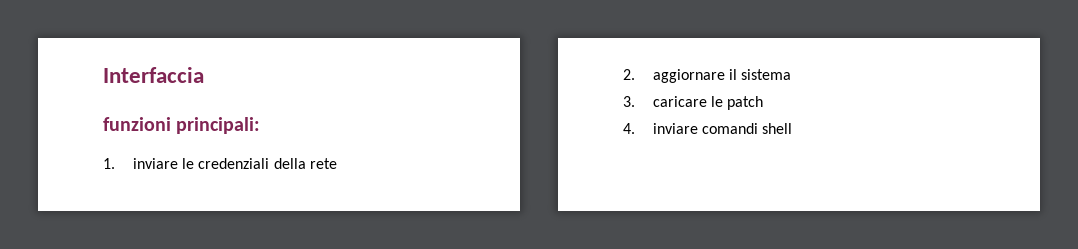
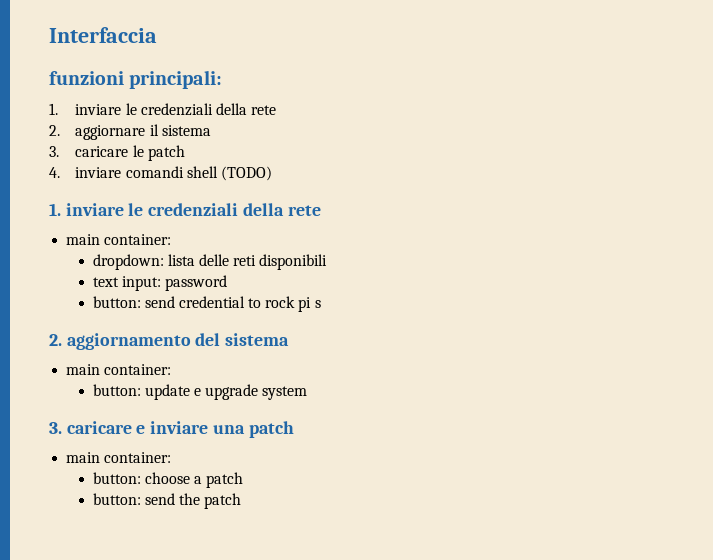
(793, 128) none -> [221,166,273,181] [49,203,321,216] [66,234,172,245] [92,254,328,270] [92,275,227,291] [92,296,321,312] [49,333,290,350] [66,364,172,375] [92,384,308,400] [49,421,294,438] [66,452,172,463] [92,472,244,488] [92,493,242,509] (TODO) // 1. inviare le credenziali della rete // main container: // dropdown: lista delle reti disponibili // text input: password // button: send credential to rock pi s // 2. aggiornamento del sistema // main container: // button: update e upgrade system // 3. caricare e inviare una patch // main container: // button: choose a patch // button: send the patch

